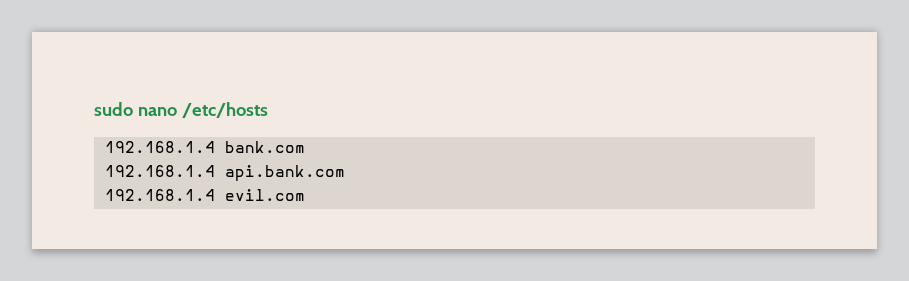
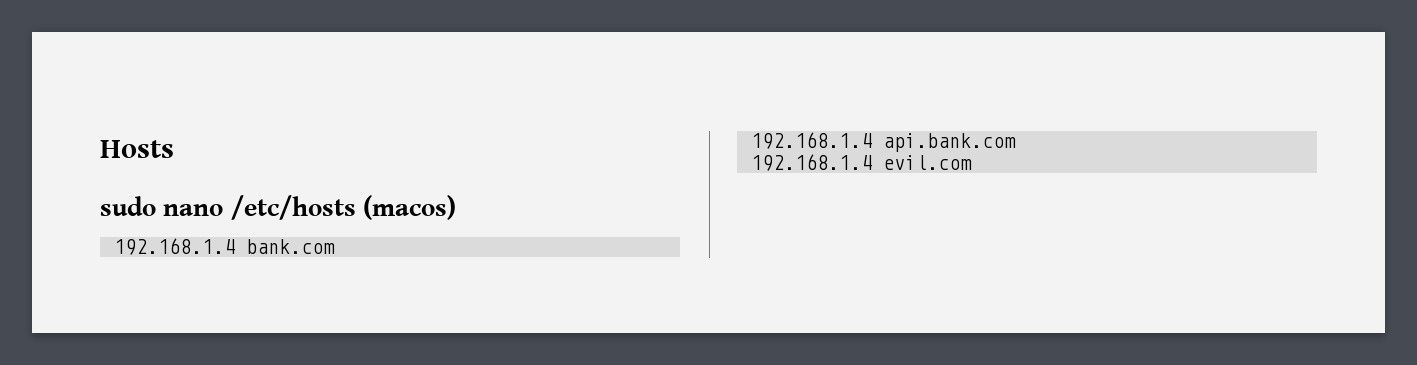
(94, 109) none -> [100,140,174,158] Hosts //
(268, 110) none -> [362,195,456,220] (macos)

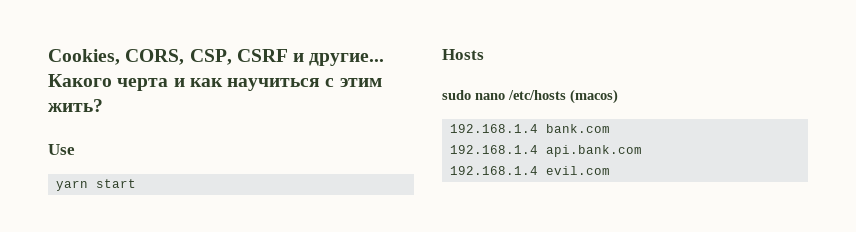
(100, 149) none -> [48,49,385,66] [48,74,382,91] [48,99,103,112] [48,144,75,155] [55,179,136,191] Cookies, CORS, CSP, CSRF и другие... Какого черта и как научиться с этим жить? // Use // yarn start //

